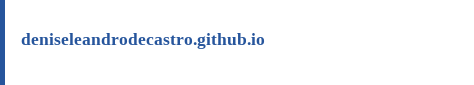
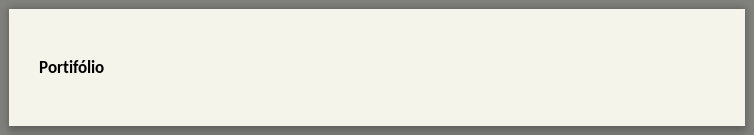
[21,33,265,49] deniseleandrodecastro.github.io -> [39,60,104,73] Portifólio

